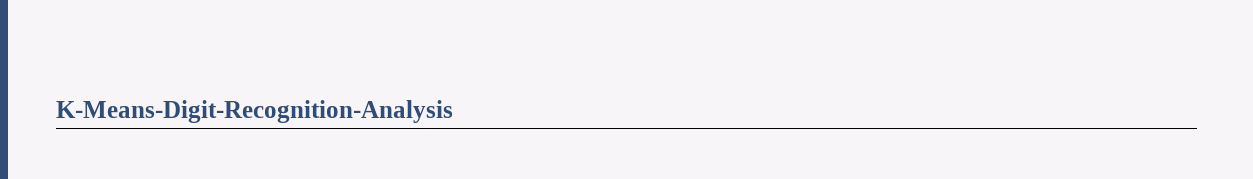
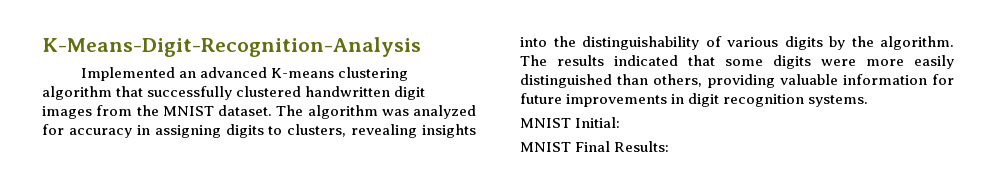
(453, 111) none -> [80,67,409,81] [42,86,426,100] [42,105,476,119] [42,124,476,138] [520,36,954,50] [520,55,954,69] [520,74,954,88] [520,93,869,107] [520,117,621,128] [520,141,670,152] // Implemented an advanced K-means clustering algorithm that successfully clustered handwritten digit images from the MNIST dataset. The algorithm was analyzed for accuracy in assigning digits to clusters, revealing insights into the distinguishability of various digits by the algorithm. The results indicated that some digits were more easily distinguished than others, providing valuable information for future improvements in digit recognition systems. // MNIST Initial: // MNIST Final Results:

